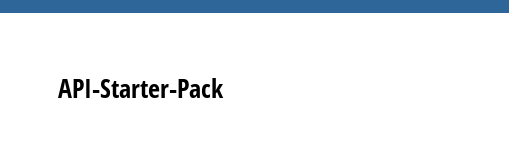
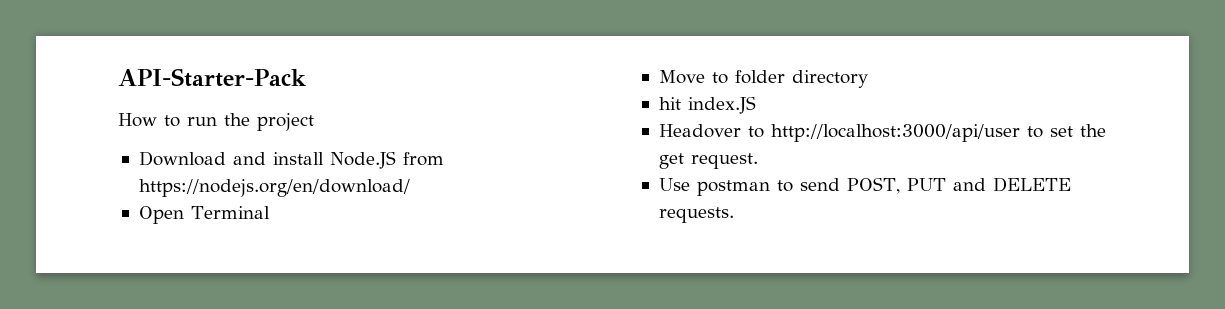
(224, 88) none -> [118,113,314,131] [138,151,444,169] [138,179,410,197] [138,206,270,224] [658,70,868,88] [658,96,756,114] [658,124,1106,142] [658,153,758,169] [658,177,1071,196] [658,207,734,223] // How to run the project // Download and install Node.JS from https://nodejs.org/en/download/ // Open Terminal // Move to folder directory // hit index.JS // Headover to http://localhost:3000/api/user to set the get request. // Use postman to send POST, PUT and DELETE requests.

